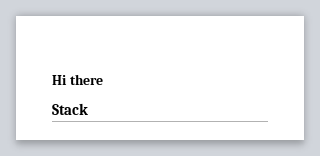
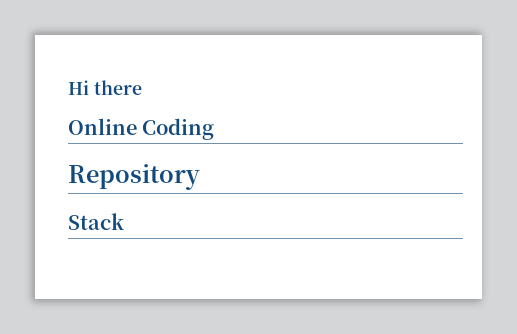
(103, 79) none -> [68,118,215,140] [68,164,200,190] // Online Coding // Repository

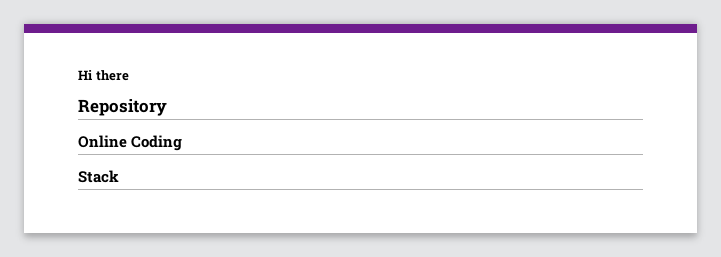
(142, 87) none -> [78,99,167,116] // Repository
[68,164,200,190] // Repository -> (183, 143) none

